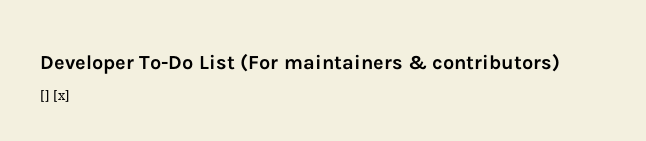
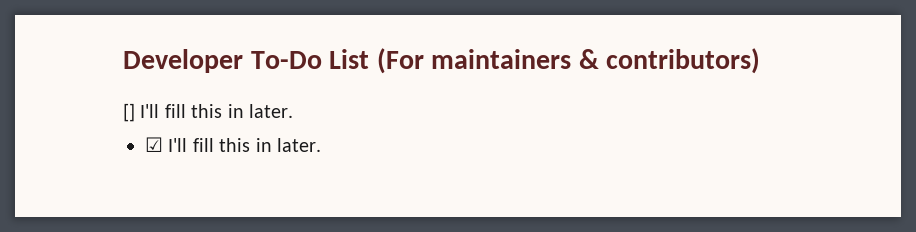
[53,90,71,102] [x] -> [140,104,293,118] [145,137,321,152] I'll fill this in later. // ☑ I'll fill this in later.

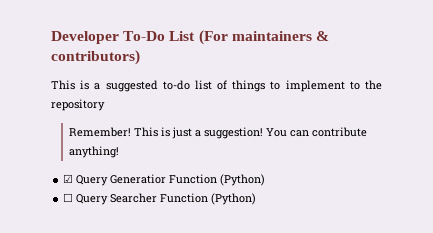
[123,103,293,122] [145,137,321,152] [] I'll fill this in later. // ☑ I'll fill this in later. -> [51,80,382,92] [51,99,105,111] [68,127,367,139] [68,146,119,158] [63,174,266,186] [63,193,257,205] This is a suggested to-do list of things to implement to the repository // Remember! This is just a suggestion! You can contribute anything! // ☑ Query Generatior Function (Python) // ☐ Query Searcher Function (Python)

